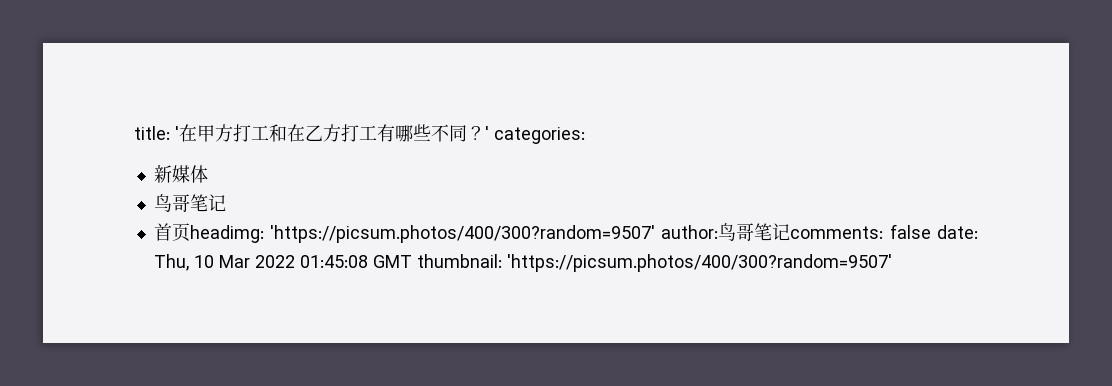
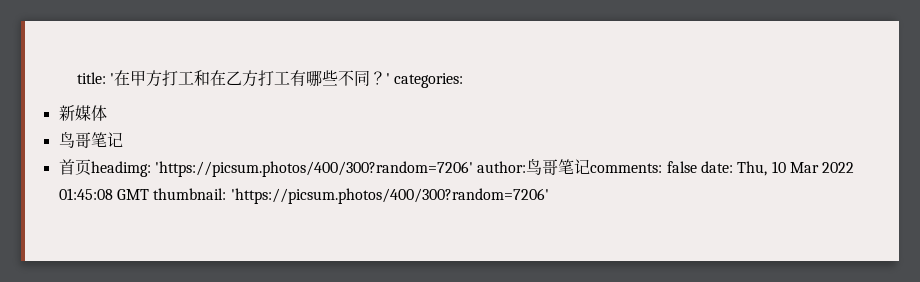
[270,225,656,243] 'https://picsum.photos/400/300?random=9507' -> [154,161,473,177] 'https://picsum.photos/400/300?random=7206'
[506,254,892,272] 'https://picsum.photos/400/300?random=9507' -> [230,188,549,204] 'https://picsum.photos/400/300?random=7206'

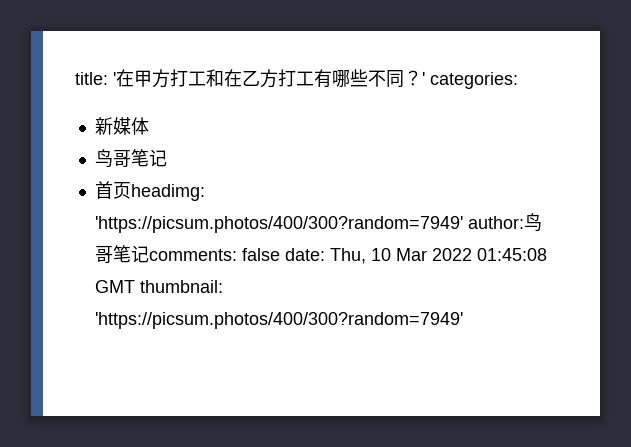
[154,161,473,177] 'https://picsum.photos/400/300?random=7206' -> [94,216,463,233] 'https://picsum.photos/400/300?random=7949'
[230,188,549,204] 'https://picsum.photos/400/300?random=7206' -> [94,312,463,329] 'https://picsum.photos/400/300?random=7949'

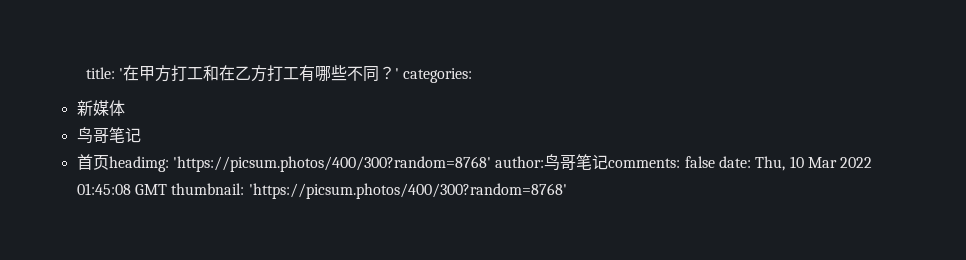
[94,216,463,233] 'https://picsum.photos/400/300?random=7949' -> [172,156,491,172] 'https://picsum.photos/400/300?random=8768'
[94,312,463,329] 'https://picsum.photos/400/300?random=7949' -> [248,183,567,199] 'https://picsum.photos/400/300?random=8768'

